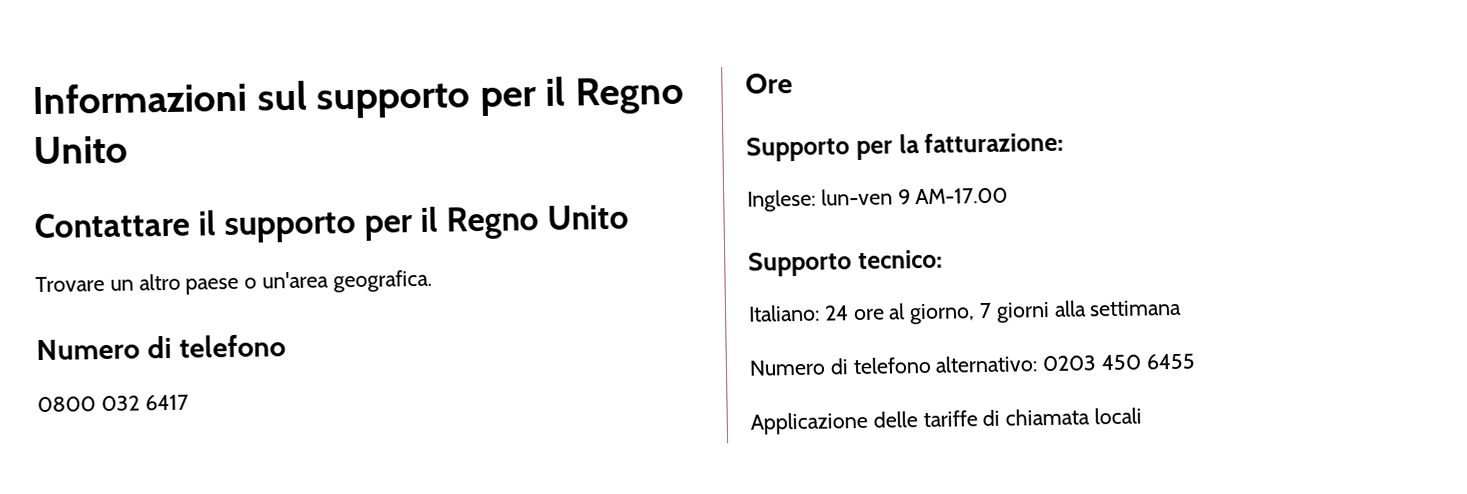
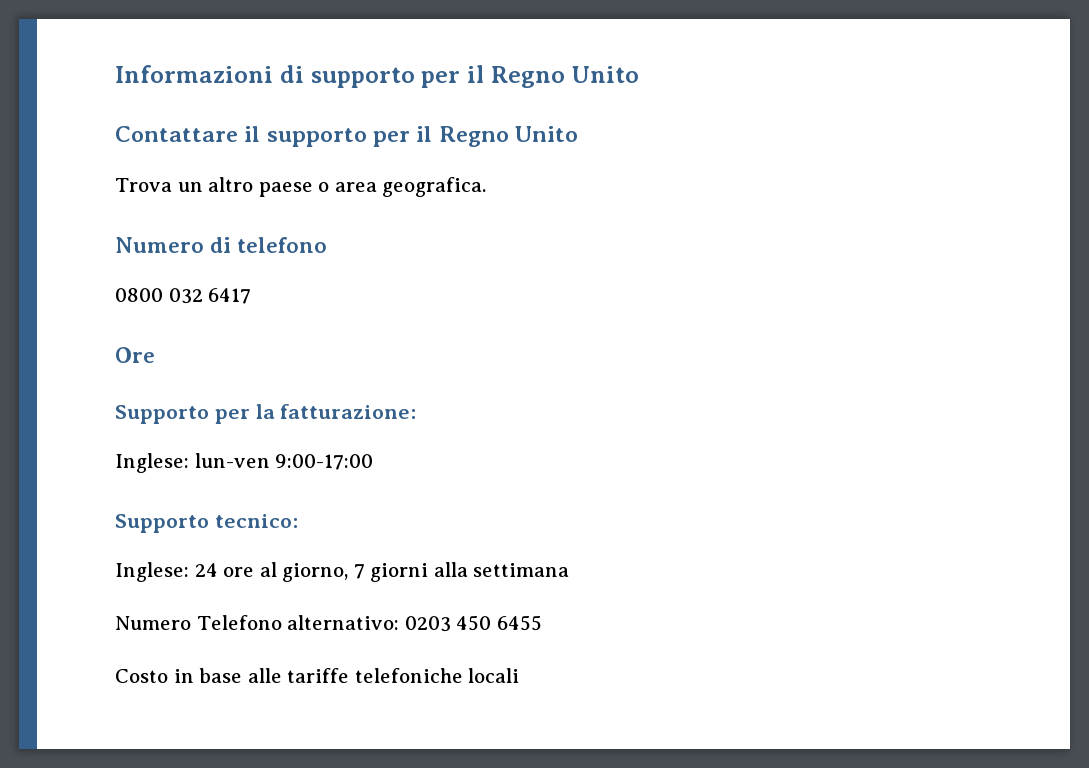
[256,80,307,111] sul -> [279,65,304,83] di
[35,275,105,293] Trovare -> [115,178,172,192] Trova
[262,271,330,289] un'area -> [334,182,377,192] area
[897,187,1009,205] 9 AM-17.00 -> [275,454,374,470] 9:00-17:00
[748,304,820,322] Italiano: -> [115,562,189,582] Inglese:
[829,356,932,375] di telefono -> [196,615,282,630] Telefono
[750,408,1091,435] Applicazione delle tariffe di chiamata -> [115,668,463,683] Costo in base alle tariffe telefoniche

